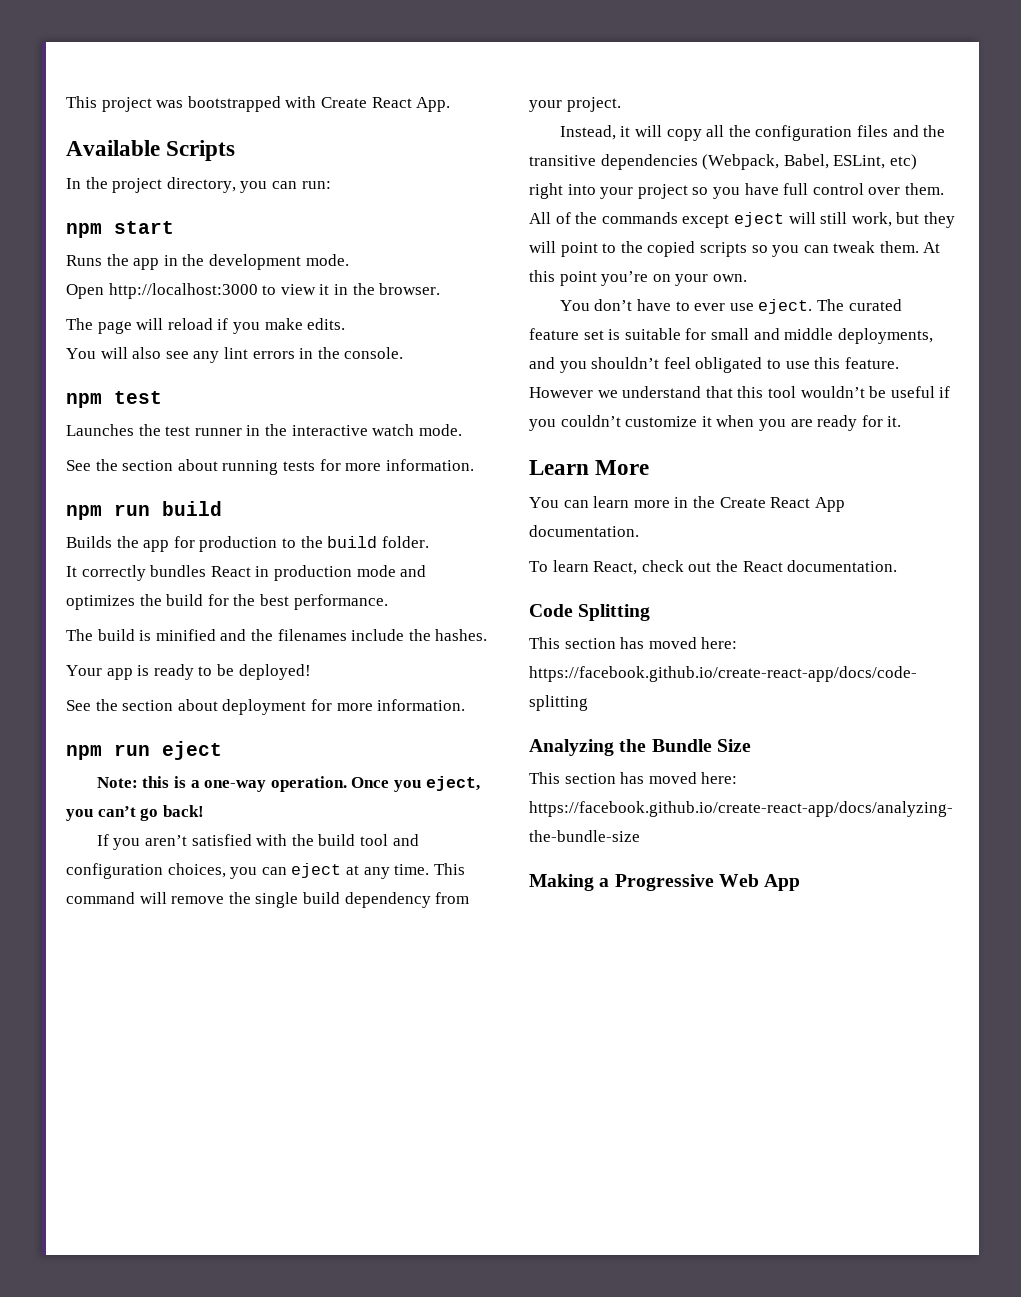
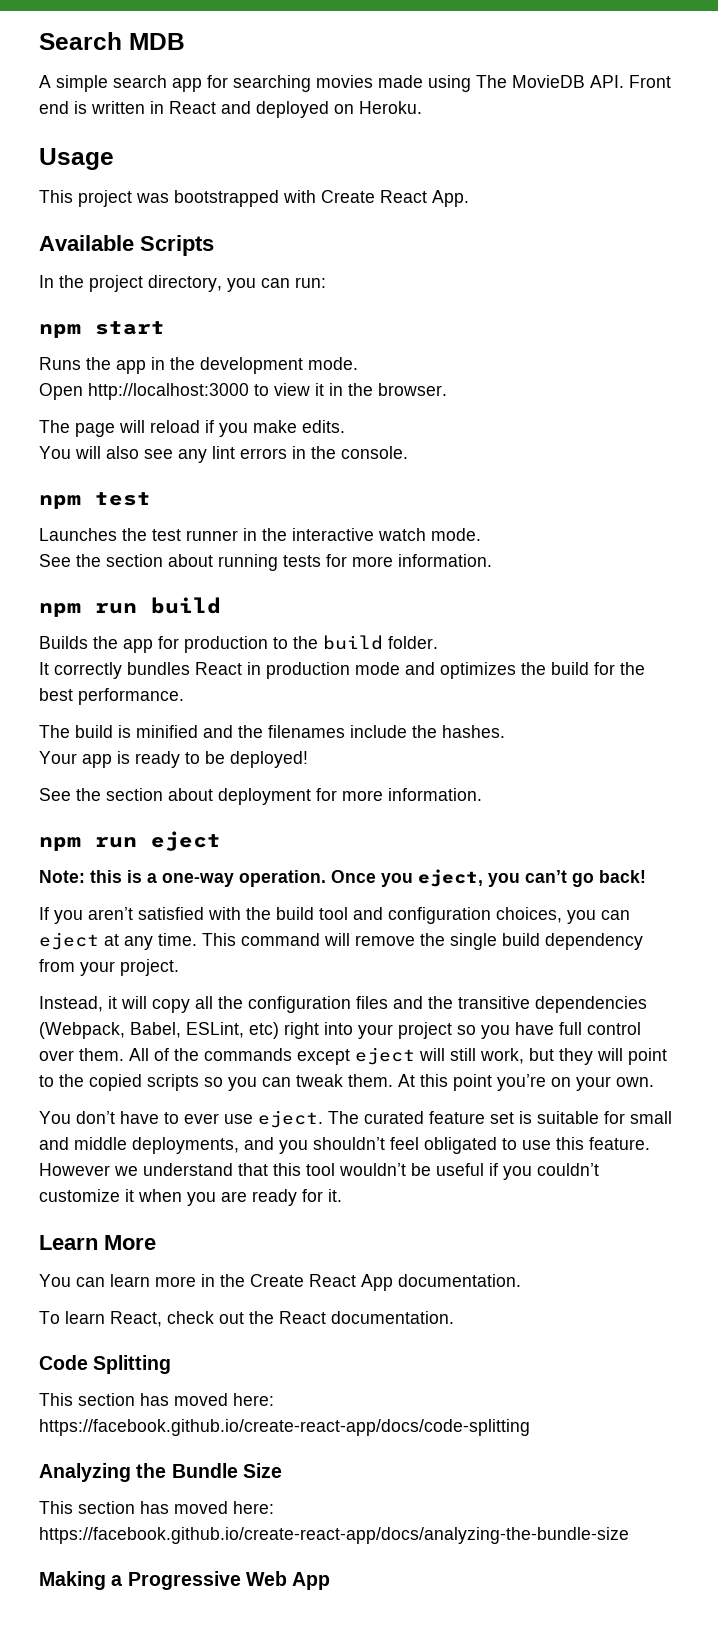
(66, 102) none -> [39,32,185,50] [39,75,671,92] [39,101,422,118] [39,148,114,170] Search MDB // A simple search app for searching movies made using The MovieDB API. Front end is written in React and deployed on Heroku. // Usage //

